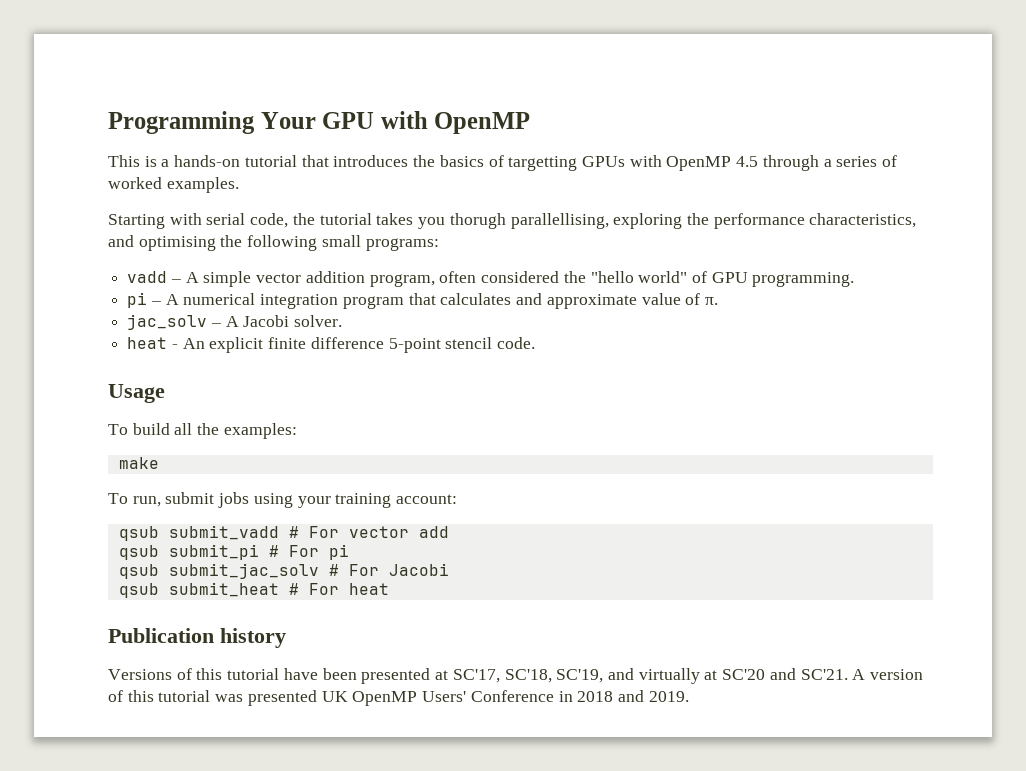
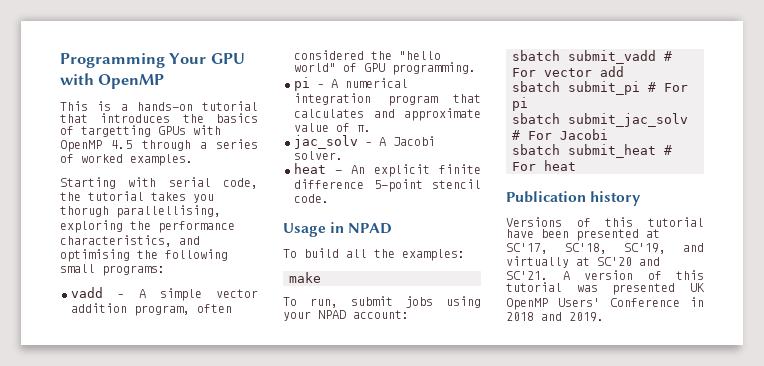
(165, 393) none -> [330,222,393,234] in NPAD
[335,493,392,508] training -> [318,310,346,319] NPAD
[118,526,159,541] qsub -> [512,50,560,61] sbatch
[118,545,159,560] qsub -> [512,81,560,92] sbatch
[118,564,159,579] qsub -> [512,113,560,124] sbatch
[118,583,159,598] qsub -> [512,144,560,155] sbatch

